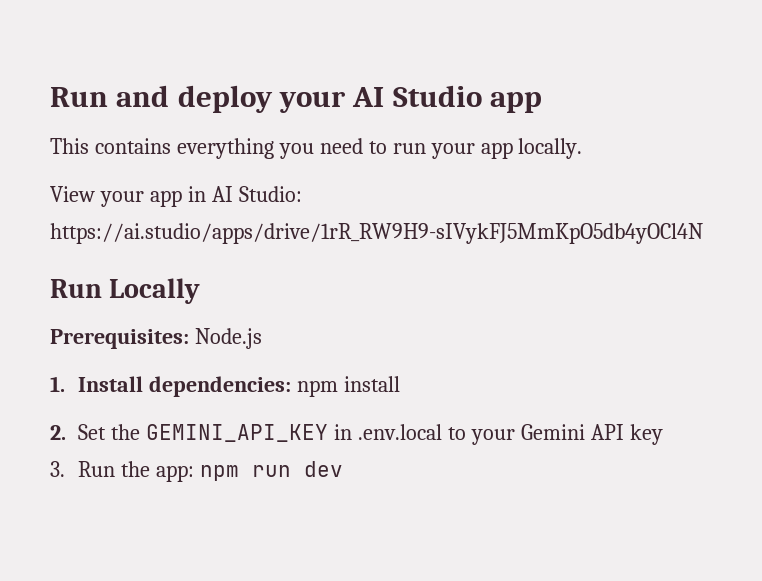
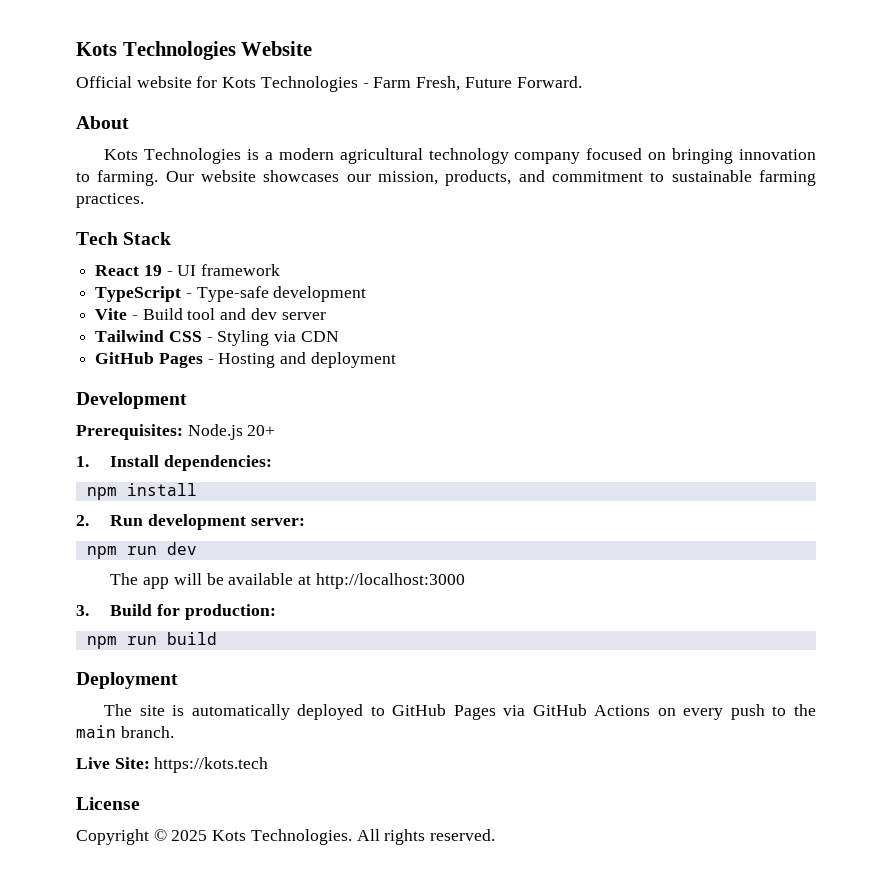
[50,85,543,113] [50,138,583,159] [50,186,302,207] [50,223,703,244] [50,278,201,304] Run and deploy your AI Studio app // This contains everything you need to run your app locally. // View your app in AI Studio: https://ai.studio/apps/drive/1rR_RW9H9-sIVykFJ5MmKpO5db4yOCl4N // Run Locally -> [76,41,313,60] [76,76,582,92] [76,116,129,129] [104,148,816,164] [76,170,817,186] [76,193,144,208] [76,232,172,245] [95,264,281,276] [95,286,367,302] [95,308,326,320] [95,330,339,346] [95,352,396,368] [76,392,187,409] Kots Technologies Website // Official website for Kots Technologies - Farm Fresh, Future Forward. // About // Kots Technologies is a modern agricultural technology company focused on bringing innovation to farming. Our website showcases our mission, products, and commitment to sustainable farming practices. // Tech Stack // React 19 - UI framework // TypeScript - Type-safe development // Vite - Build tool and dev server // Tailwind CSS - Styling via CDN // GitHub Pages - Hosting and deployment // Development
(262, 338) none -> [247,425,276,436] 20+
(292, 386) none -> (273, 463) //
[78,424,663,445] [50,461,343,482] Set the GEMINI_API_KEY in .env.local to your Gemini API key // 3. Run the app: npm run dev -> [110,514,305,530] [86,542,197,559] [110,573,465,589] [76,604,276,620] [86,632,217,649] [76,672,178,689] [104,704,816,720] [76,725,174,738] [76,757,269,773] [76,797,140,810] [76,829,496,845] Run development server: // npm run dev // The app will be available at http://localhost:3000 // 3. Build for production: // npm run build // Deployment // The site is automatically deployed to GitHub Pages via GitHub Actions on every push to the main branch. // Live Site: https://kots.tech // License // Copyright © 2025 Kots Technologies. All rights reserved.

